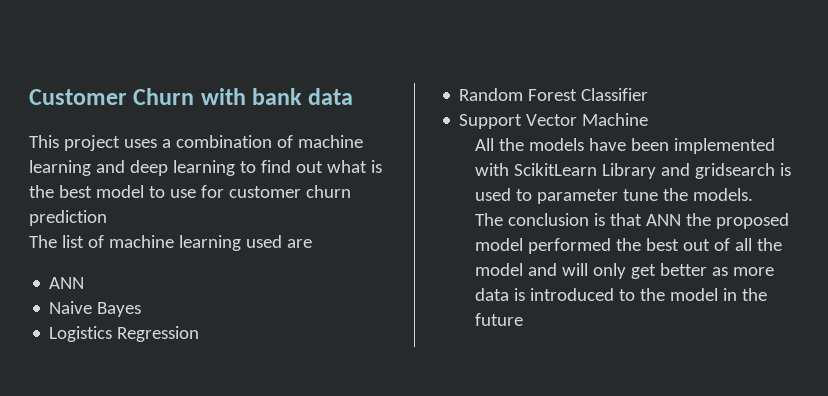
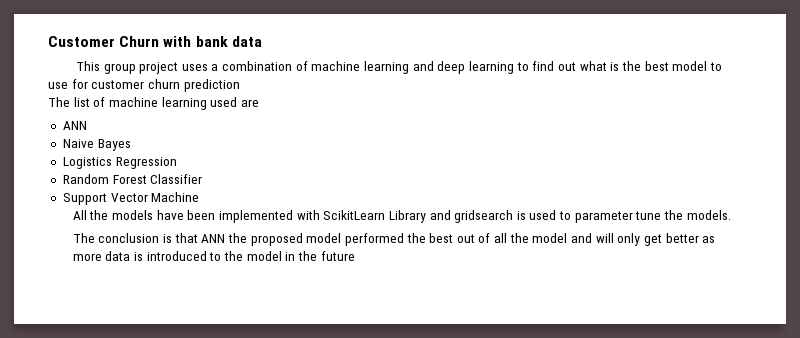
(59, 141) none -> [103,63,136,74] group

